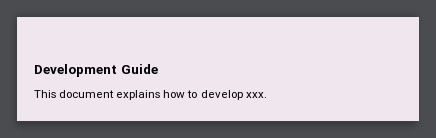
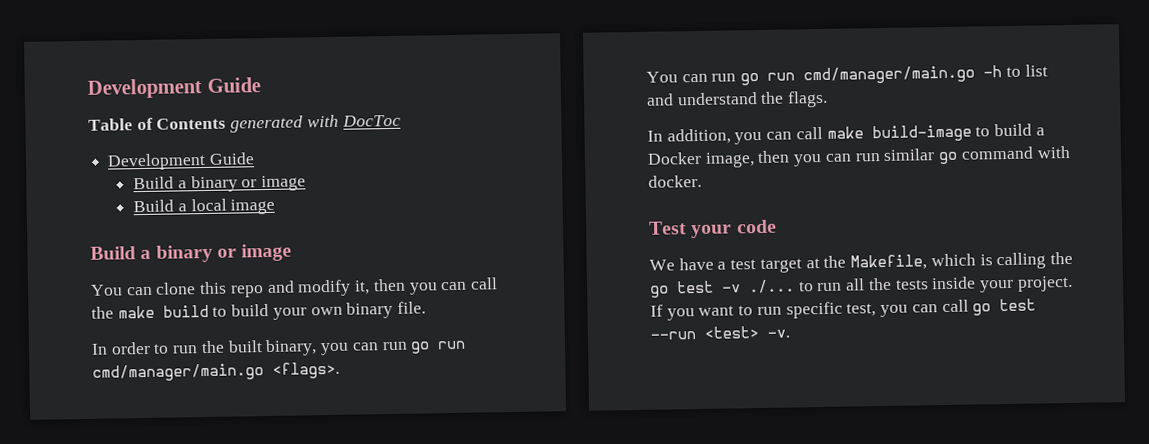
[34,64,158,77] [34,90,267,100] Development Guide // This document explains how to develop xxx. -> [87,77,261,99] [88,114,401,133] [107,152,255,171] [133,175,307,193] [133,198,276,215] [90,243,293,263] [90,277,498,298] [91,301,427,320] [91,339,467,357] [92,361,340,382] [646,64,1048,86] [646,90,829,108] [647,123,1045,145] [647,145,1071,168] [648,174,702,188] [649,219,777,239] [649,251,1073,273] [650,275,1073,298] [650,298,1037,321] [650,326,790,340] Development Guide // Table of Contents generated with DocToc // Development Guide // Build a binary or image // Build a local image // Build a binary or image // You can clone this repo and modify it, then you can call the make build to build your own binary file. // In order to run the built binary, you can run go run cmd/manager/main.go <flags>. // You can run go run cmd/manager/main.go -h to list and understand the flags. // In addition, you can call make build-image to build a Docker image, then you can run similar go command with docker. // Test your code // We have a test target at the Makefile, which is calling the go test -v ./... to run all the tests inside your project. If you want to run specific test, you can call go test --run <test> -v.

